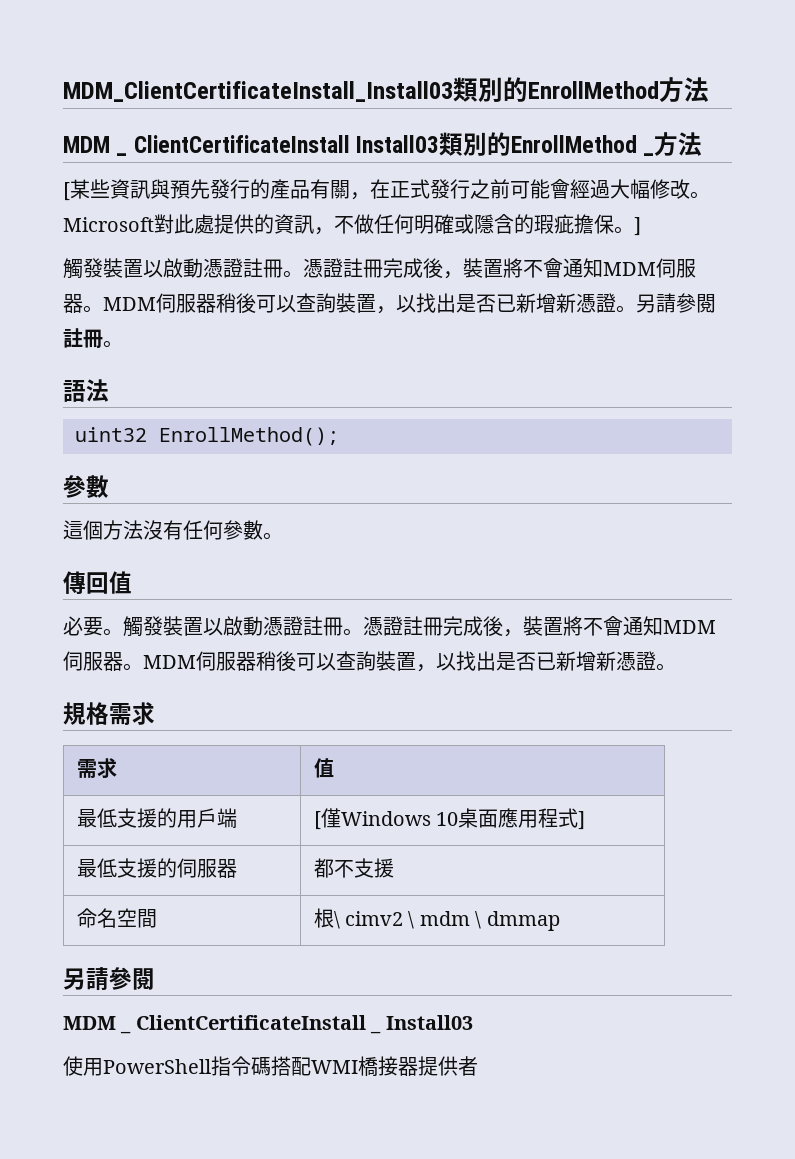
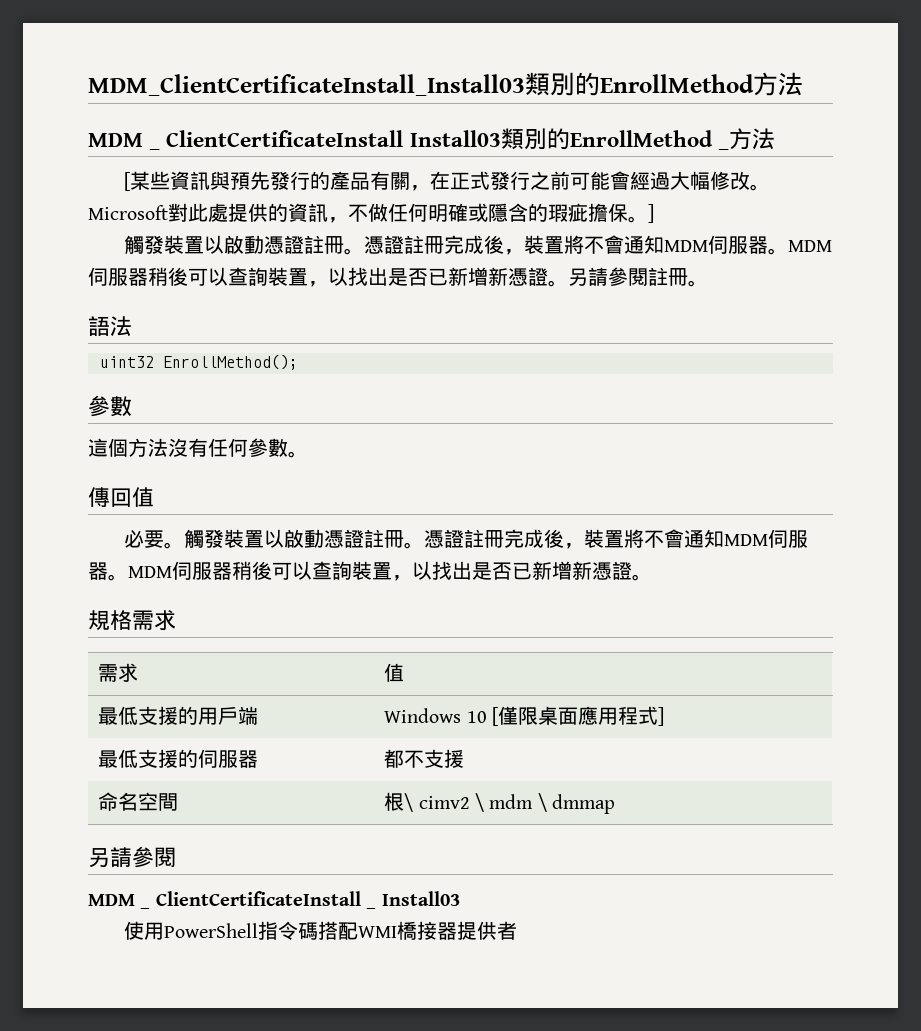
[313,808,458,830] [僅Windows 10 -> [384,706,539,726] Windows 10 [僅限

